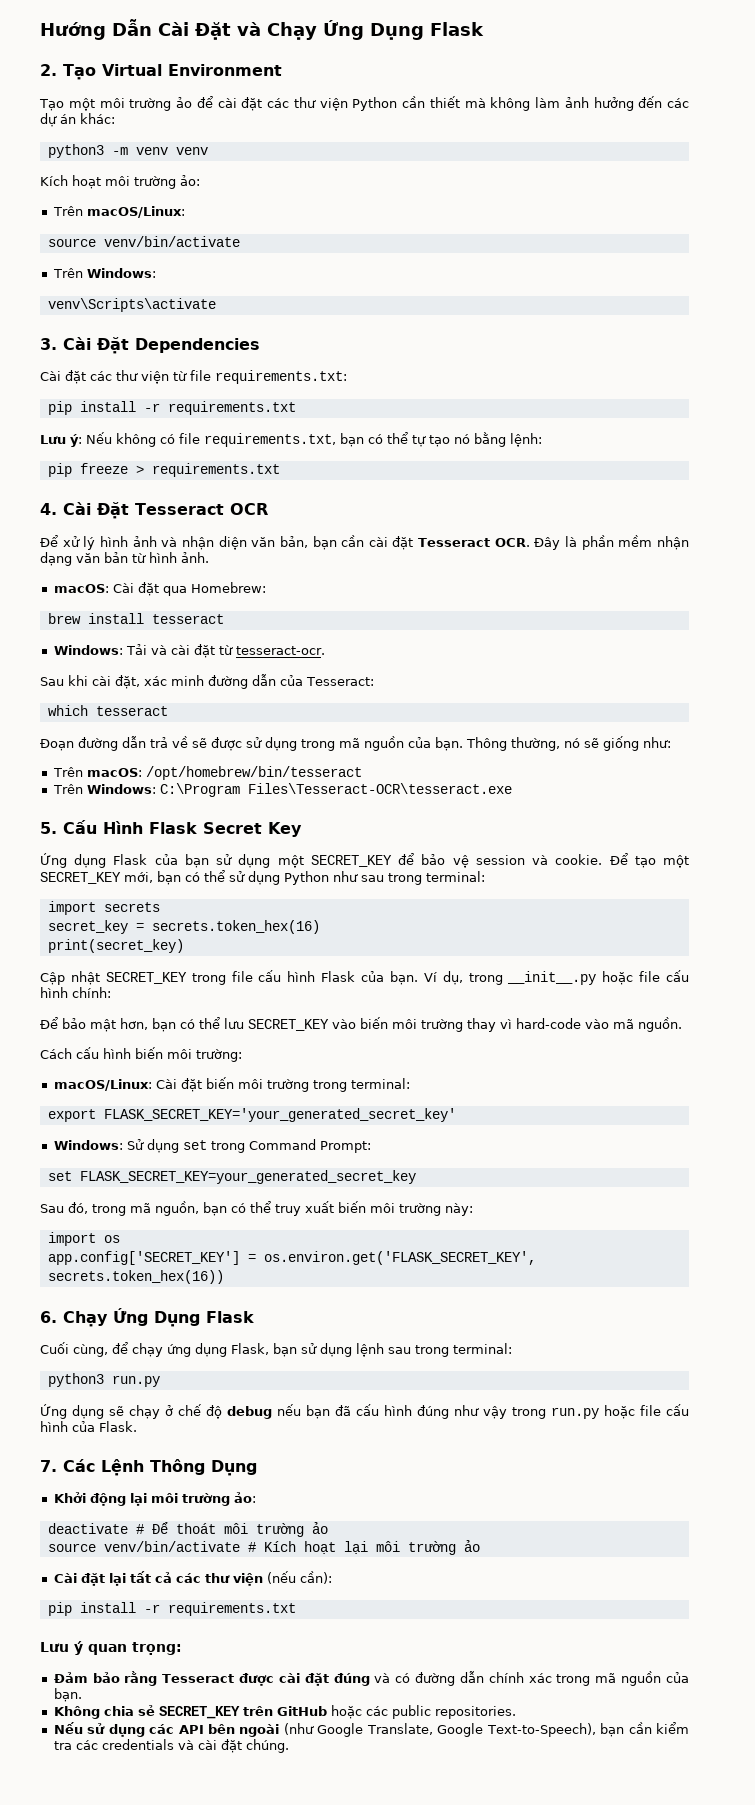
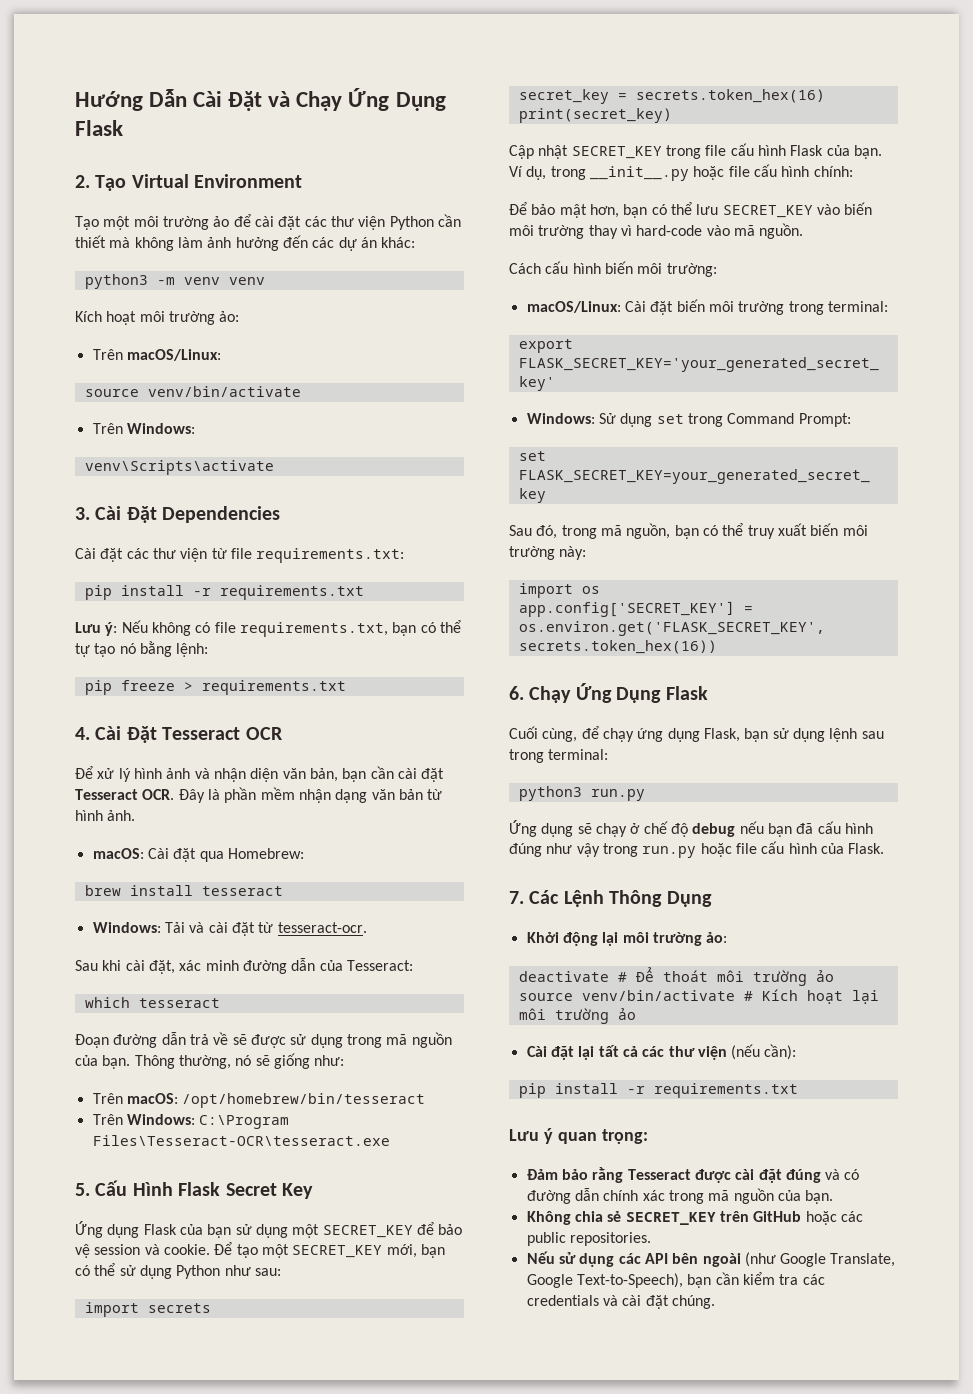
[361,871,485,885] sau trong terminal: -> [254,1268,281,1276] sau:

